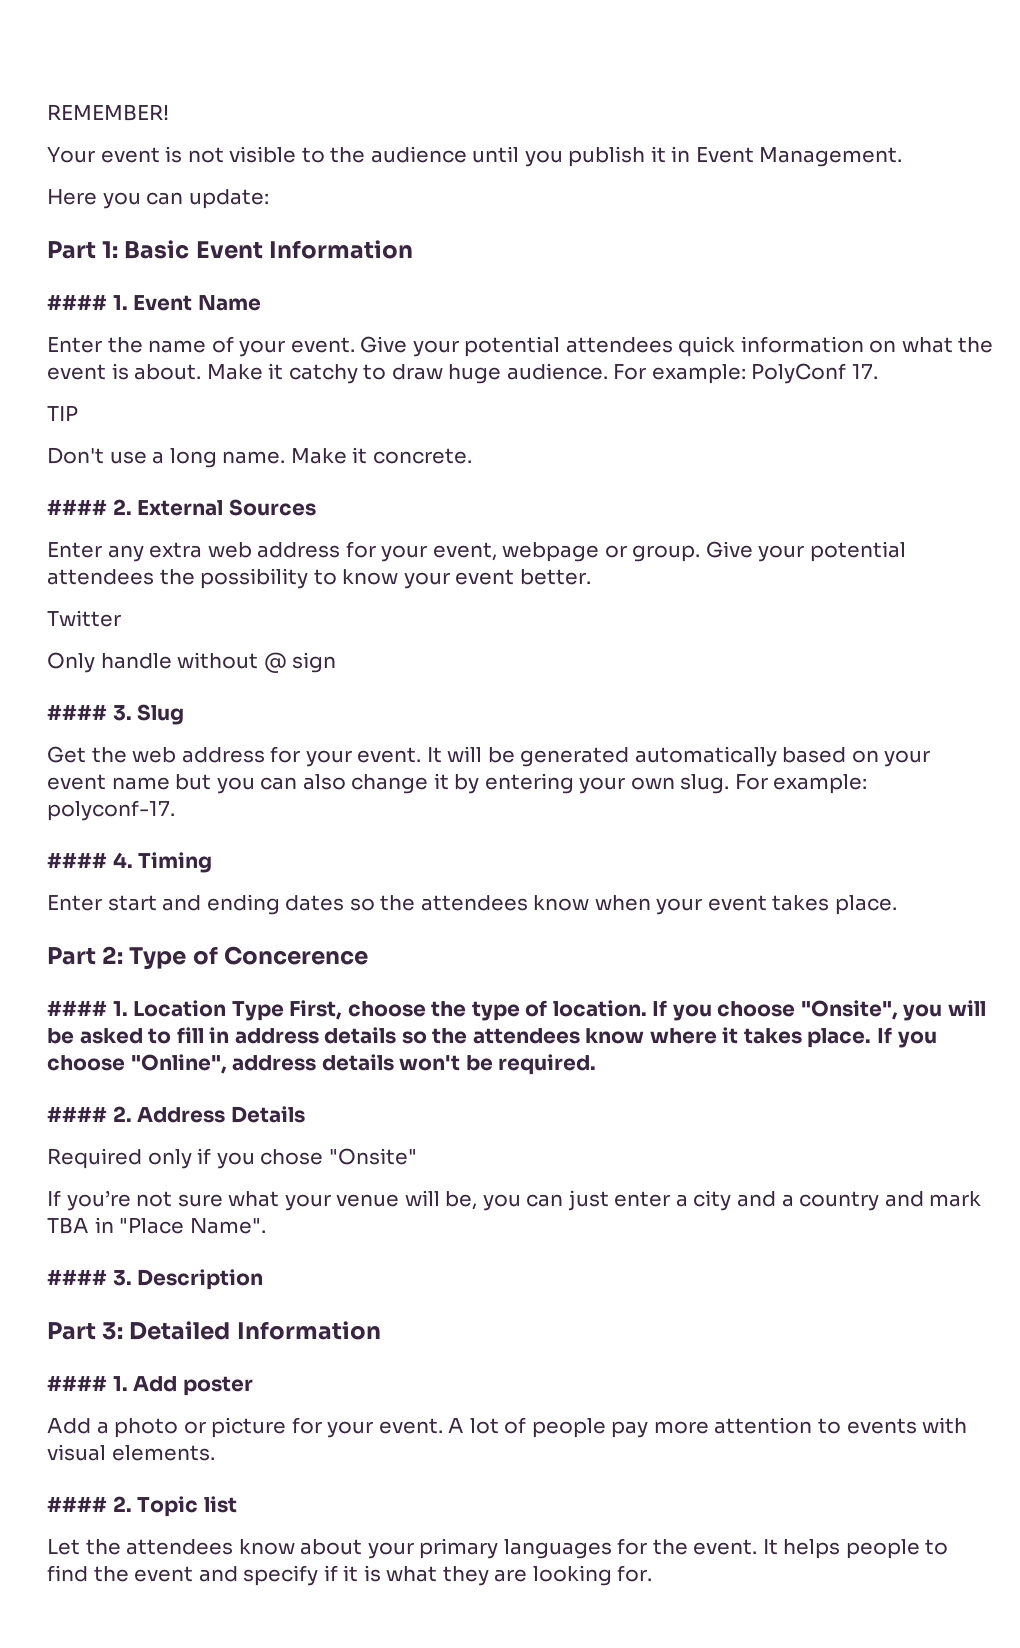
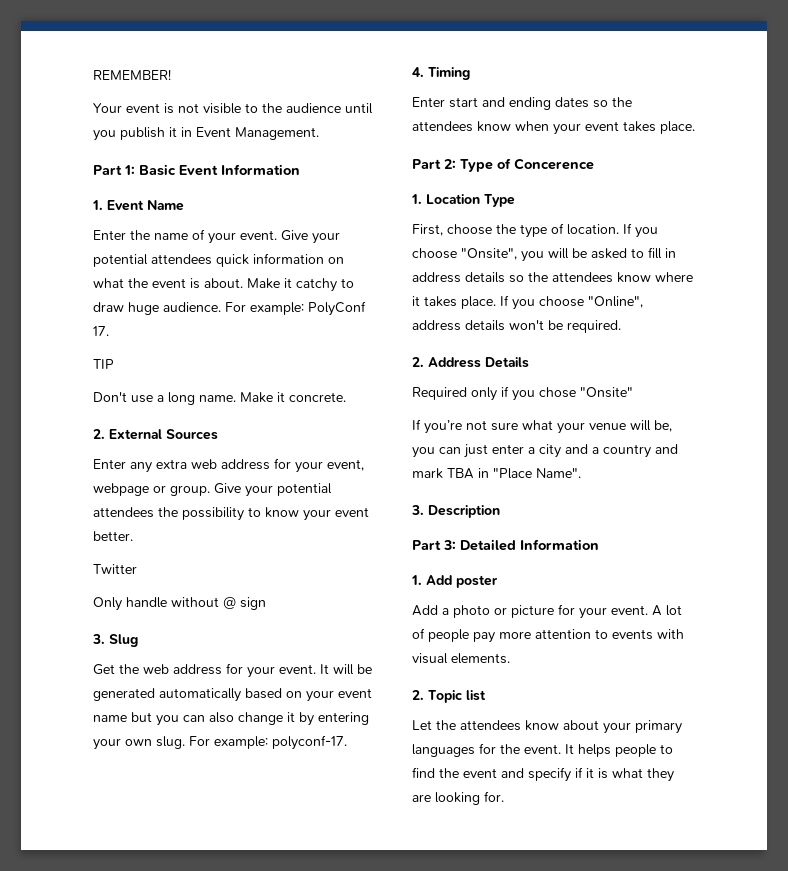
[47,189,269,209] // Here you can update: -> (319, 133) none
[47,295,107,310] #### -> (300, 169) none
[47,500,107,515] #### -> (346, 397) none
[47,705,107,720] #### -> (266, 603) none
[47,853,107,868] #### -> (347, 742) none
[47,1001,107,1016] #### -> (594, 164) none
(284, 1011) none -> (515, 200) //
[47,1107,107,1122] #### -> (621, 326) none
[47,1270,107,1285] #### -> (581, 473) none
[47,1376,107,1391] #### -> (599, 544) none
[47,1497,107,1512] #### -> (510, 658) none

